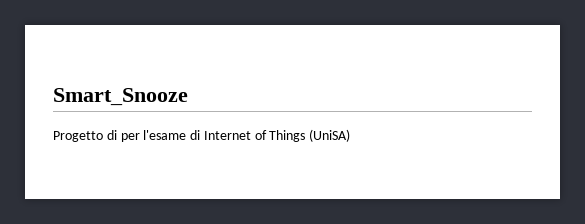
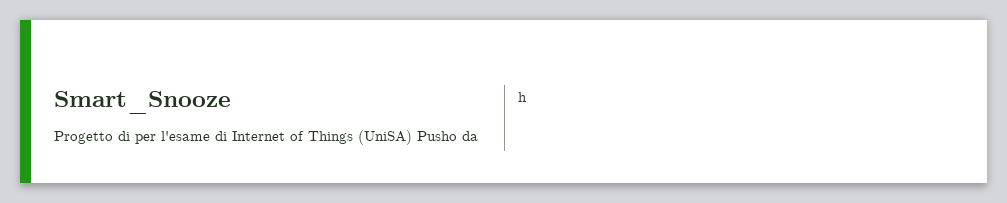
(351, 135) none -> [417,131,478,141] [518,92,527,102] Pusho da h

